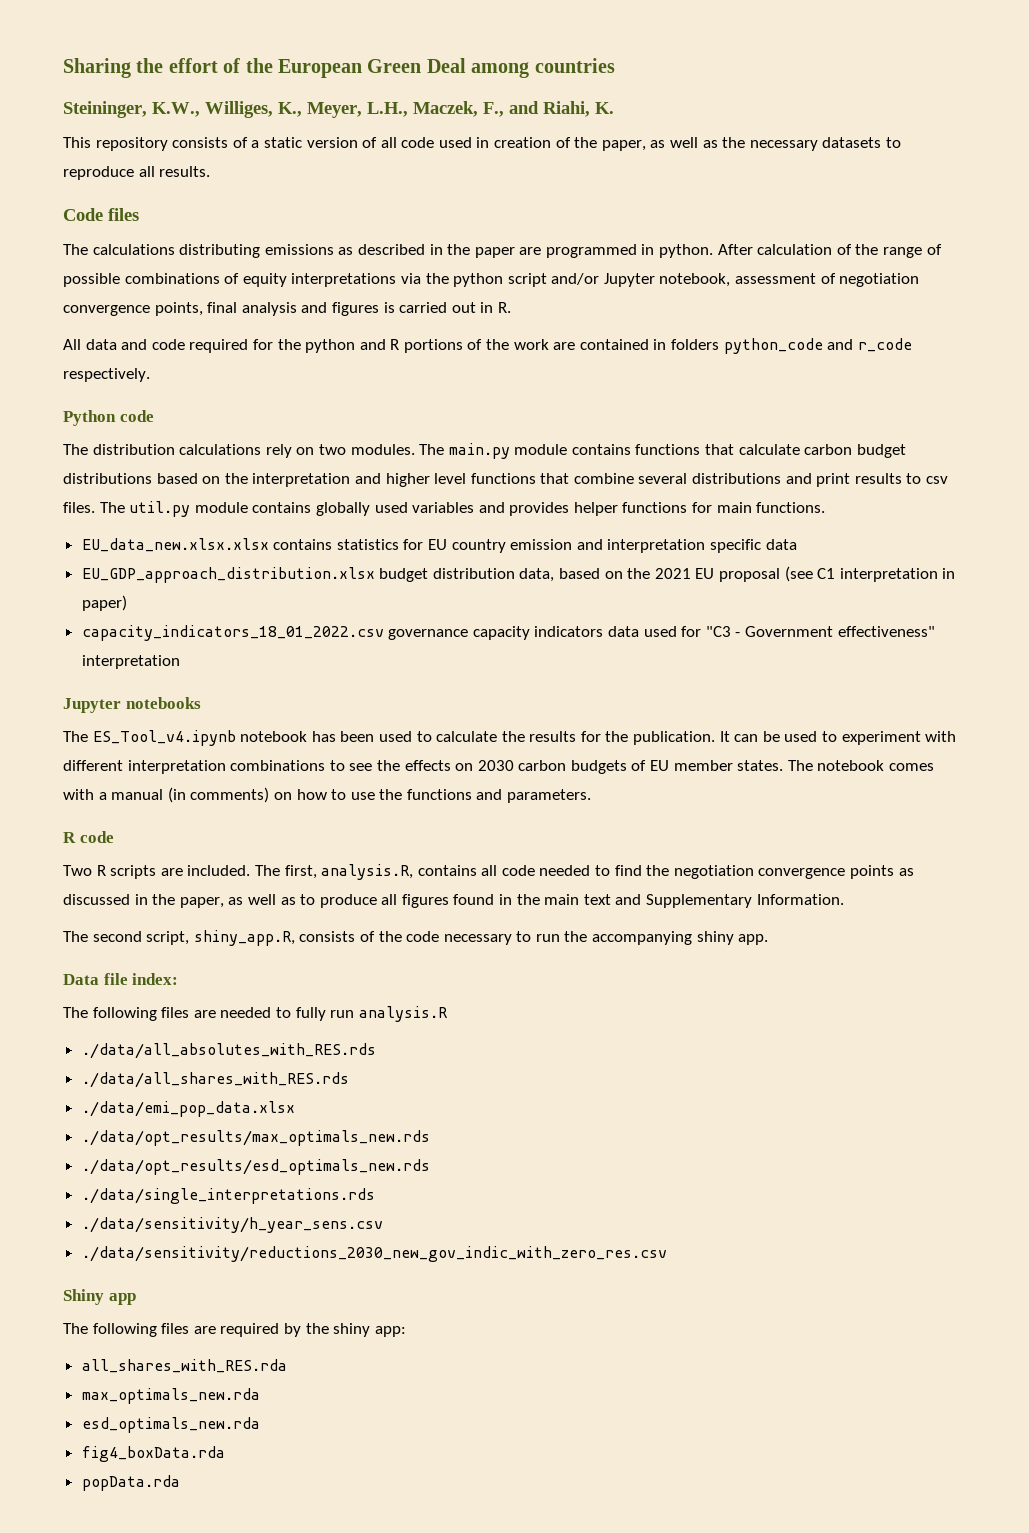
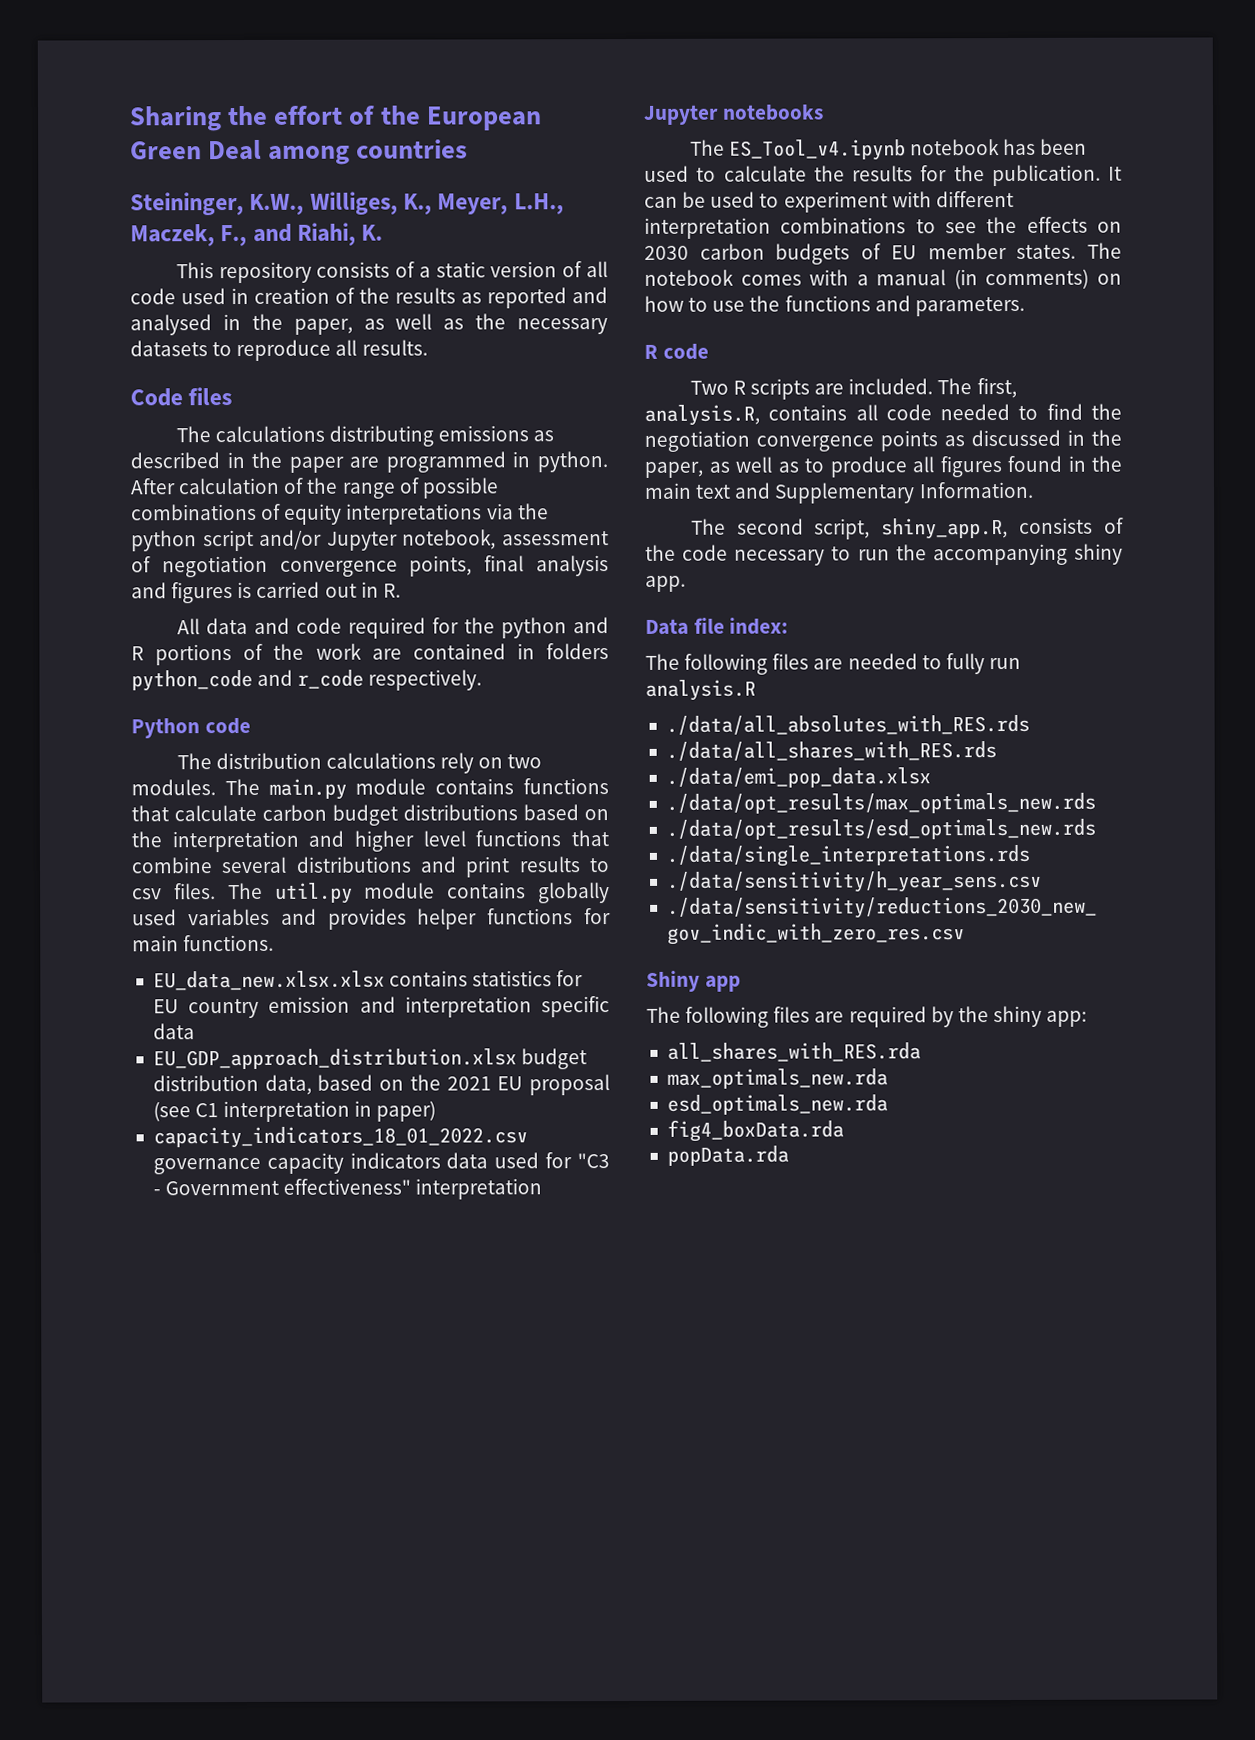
(598, 142) none -> [395,287,608,309] [130,313,283,336] results as reported and analysed in the

